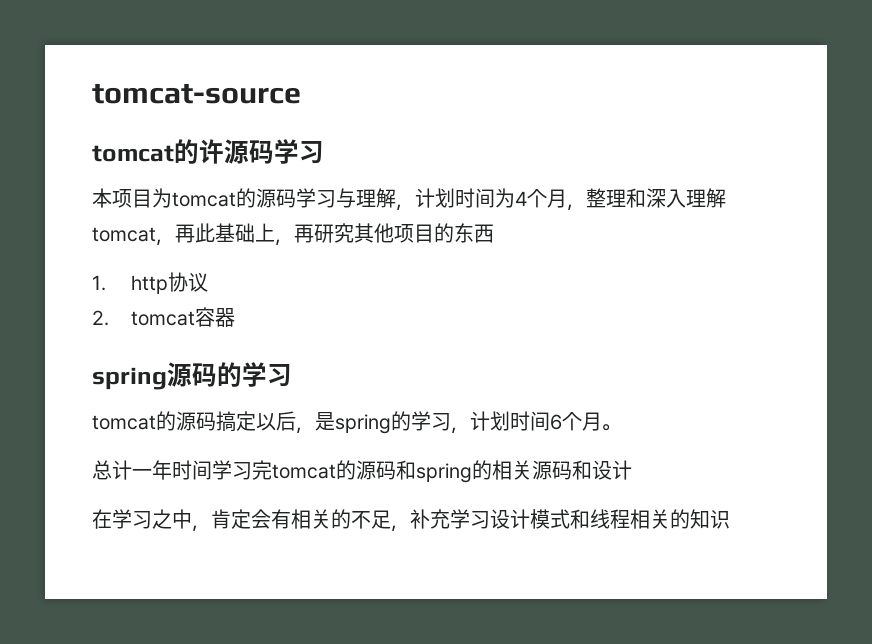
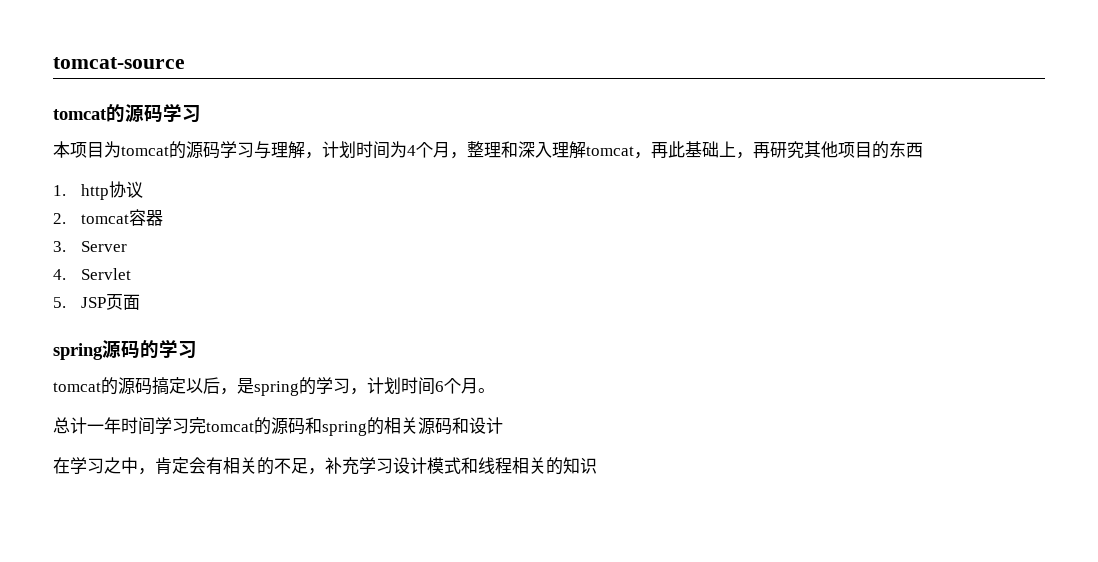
[199,139,224,164] 许 -> (125, 113) none
(236, 317) none -> [53,241,128,252] [53,268,132,280] [53,294,141,310] // 3. Server // 4. Servlet // 5. JSP页面

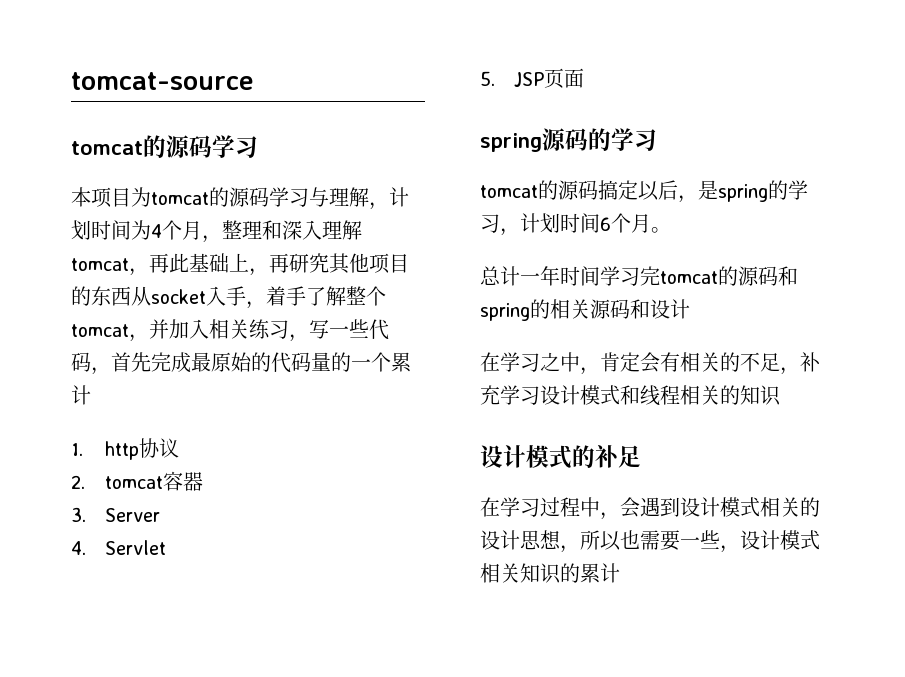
(923, 150) none -> [131,286,386,309] [71,319,389,342] [71,352,411,375] [71,385,91,405] 从socket入手，着手了解整个tomcat，并加入相关练习，写一些代码，首先完成最原始的代码量的一个累计
(597, 465) none -> [480,445,641,469] [480,497,820,520] [480,530,820,553] [480,563,620,584] // 设计模式的补足 // 在学习过程中，会遇到设计模式相关的设计思想，所以也需要一些，设计模式相关知识的累计

